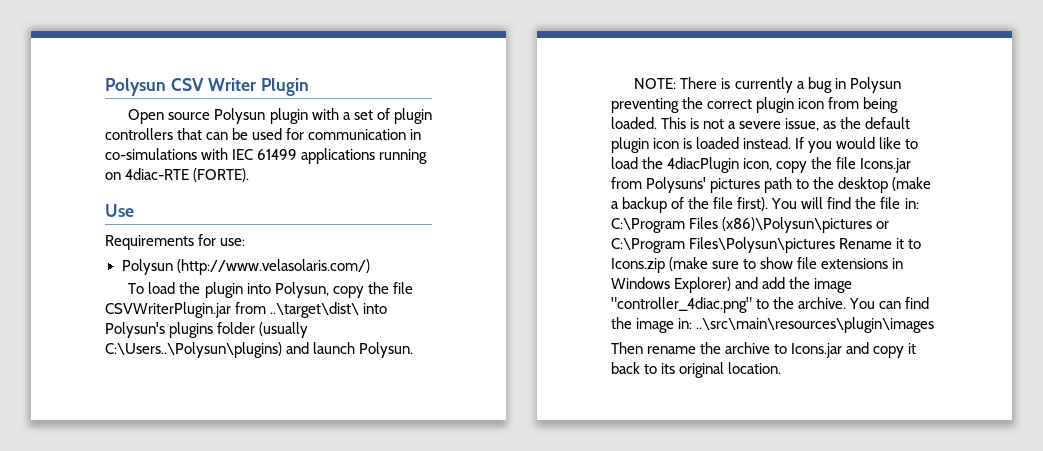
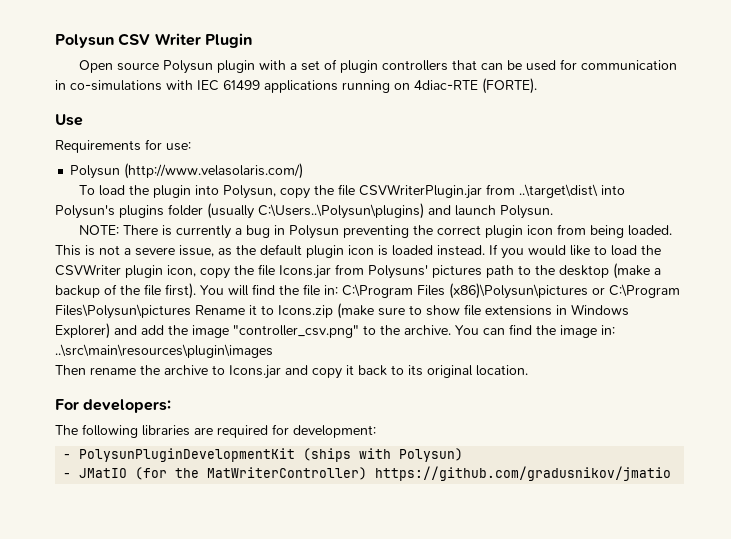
[667,157,740,173] 4diacPlugin -> [55,264,163,278] CSVWriter plugin
[611,297,752,313] "controller_4diac.png" -> [233,325,359,338] "controller_csv.png"
(782, 368) none -> [55,399,172,413] [55,424,376,438] [63,448,464,462] [63,466,672,481] // For developers: // The following libraries are required for development: // - PolysunPluginDevelopmentKit (ships with Polysun) // - JMatIO (for the MatWriterController) https://github.com/gradusnikov/jmatio

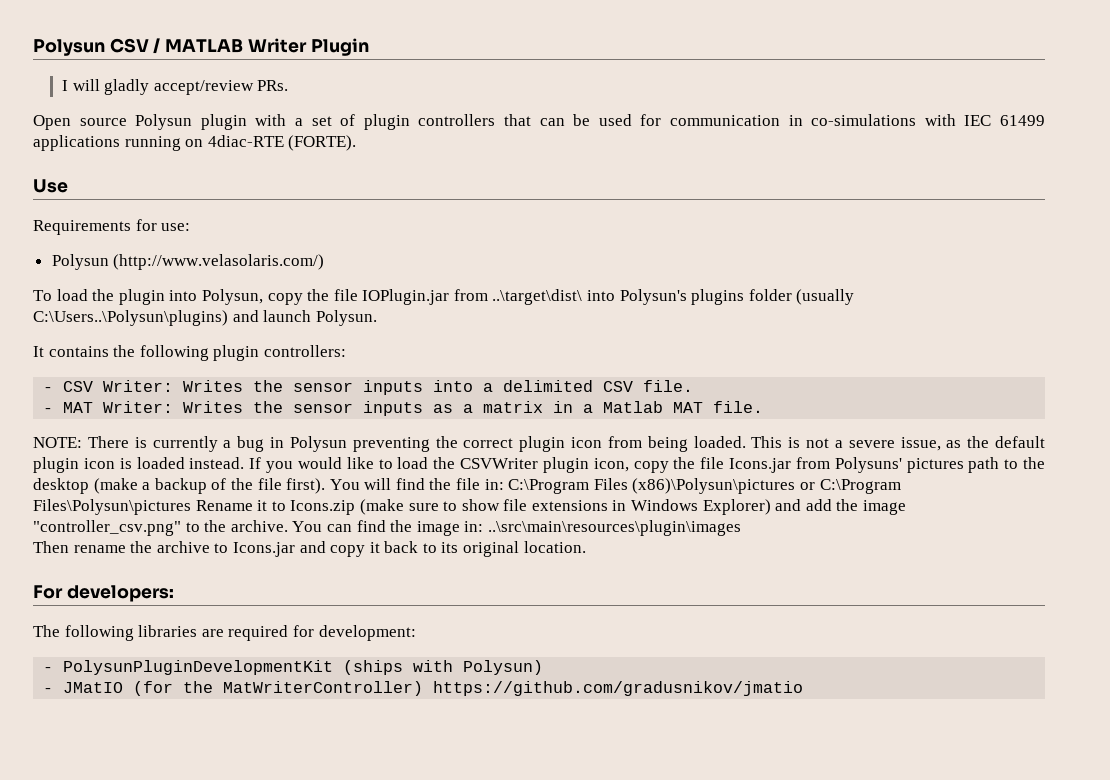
(151, 39) none -> [153,38,244,54] / MATLAB
(252, 40) none -> [62,79,289,95] // I will gladly accept/review PRs.
[359,184,483,199] CSVWriterPlugin.jar -> [362,289,450,305] IOPlugin.jar
(553, 212) none -> [33,345,346,361] [43,380,694,395] [43,401,764,416] // It contains the following plugin controllers: // - CSV Writer: Writes the sensor inputs into a delimited CSV file. // - MAT Writer: Writes the sensor inputs as a matrix in a Matlab MAT file.

